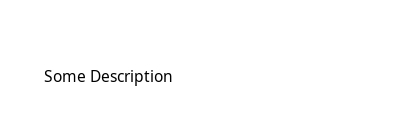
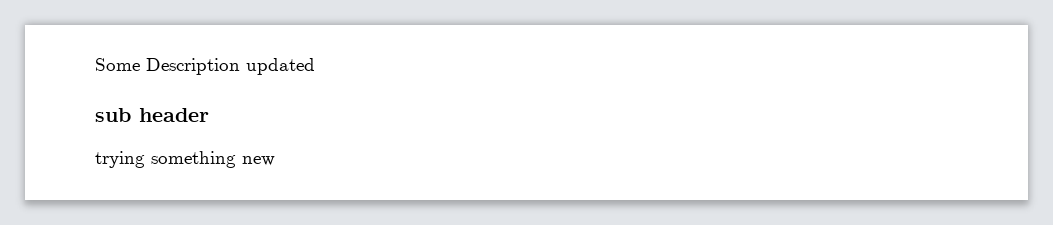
(174, 78) none -> [246,58,315,75] [95,108,209,122] [95,151,275,168] updated // sub header // trying something new

